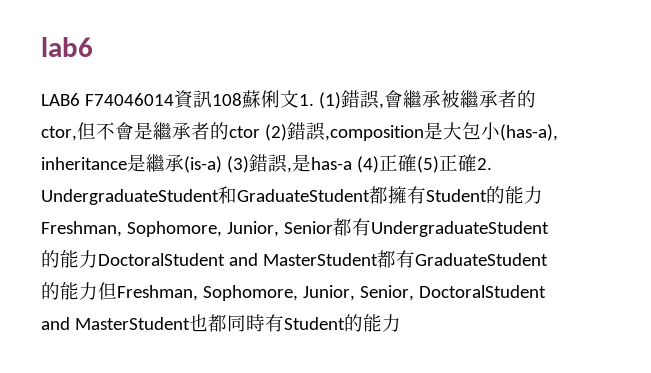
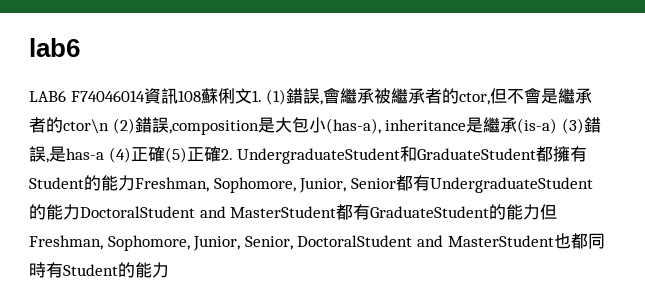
[229,126,260,138] ctor -> [63,119,109,134] ctor\n

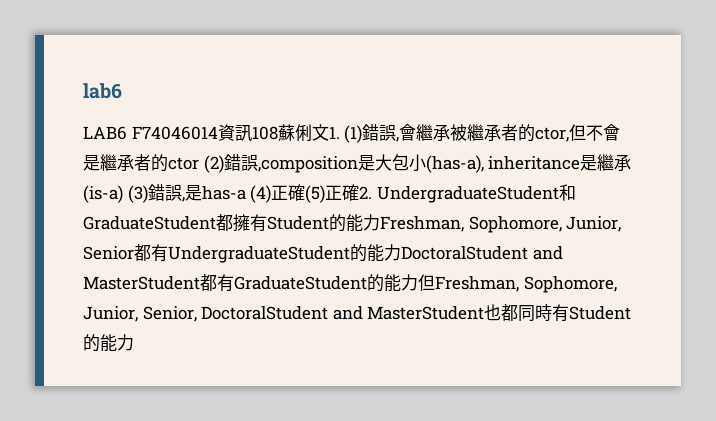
[63,119,109,134] ctor\n -> [168,157,199,170] ctor

